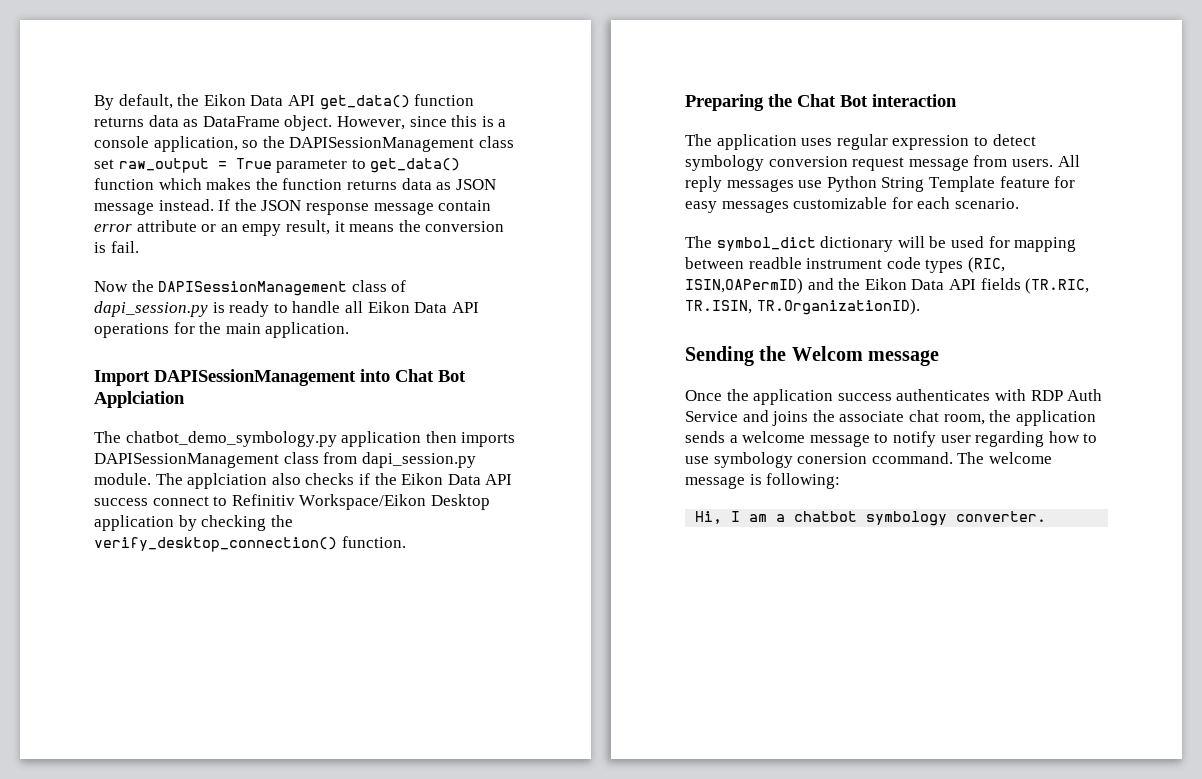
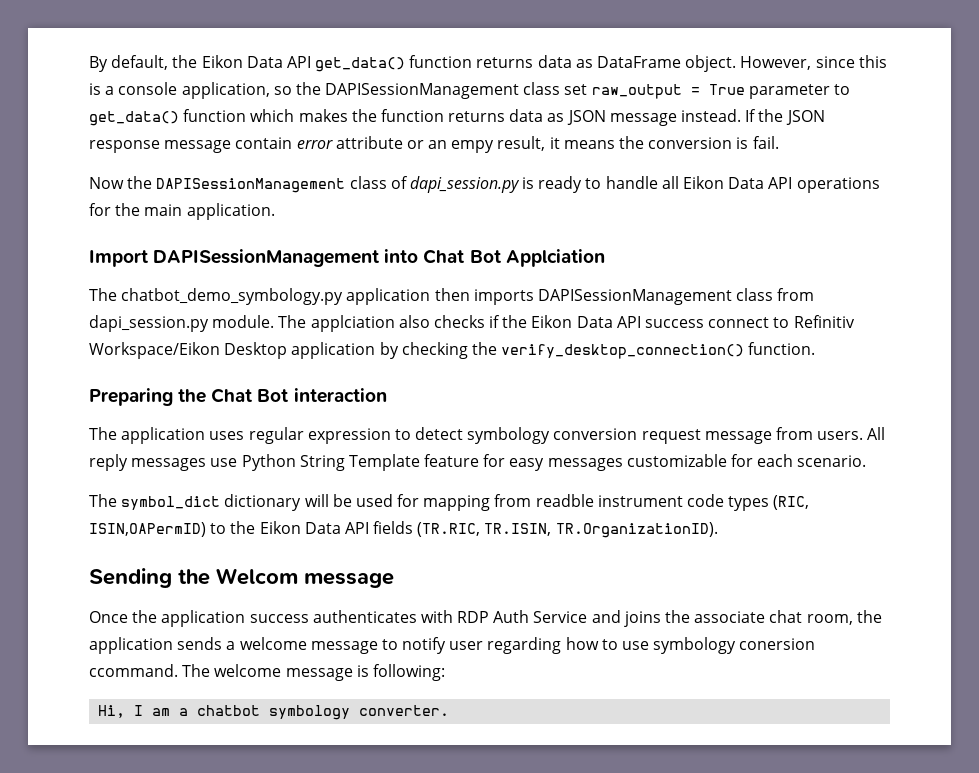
[685,257,744,269] between -> [494,494,532,507] from
[807,278,834,290] and -> [210,523,227,534] to

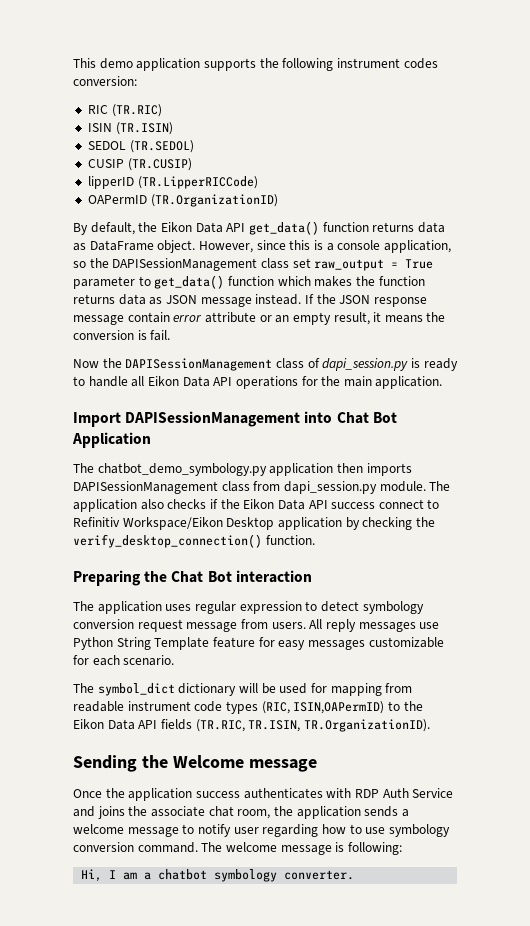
(89, 64) none -> [73,58,438,71] [73,76,137,86] [87,104,162,117] [87,122,173,135] [87,140,194,153] [87,158,192,171] [87,176,258,189] [87,194,278,207] This demo application supports the following instrument codes conversion: // RIC (TR.RIC) // ISIN (TR.ISIN) // SEDOL (TR.SEDOL) // CUSIP (TR.CUSIP) // lipperID (TR.LipperRICCode) // OAPermID (TR.OrganizationID) //
[451,140,495,153] empy -> [292,312,331,325] empty
[505,249,605,267] Applciation -> [72,432,151,448] Application
[310,315,395,332] applciation -> [73,499,137,512] application
[535,494,594,507] readble -> [73,701,124,712] readable
[216,568,298,585] Welcom -> [172,755,244,768] Welcome
[739,638,816,650] [89,664,178,677] conersion ccommand. -> [73,842,198,853] conversion command.

